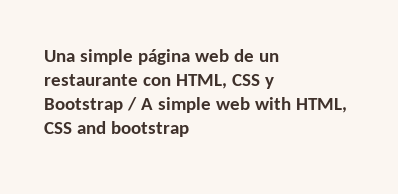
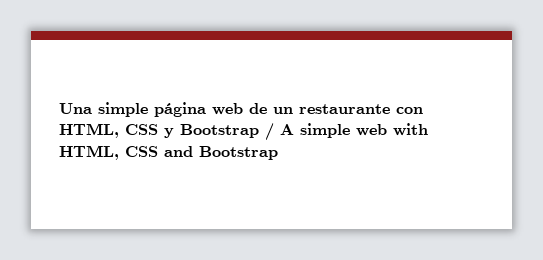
[110,121,189,137] bootstrap -> [199,146,278,160] Bootstrap

